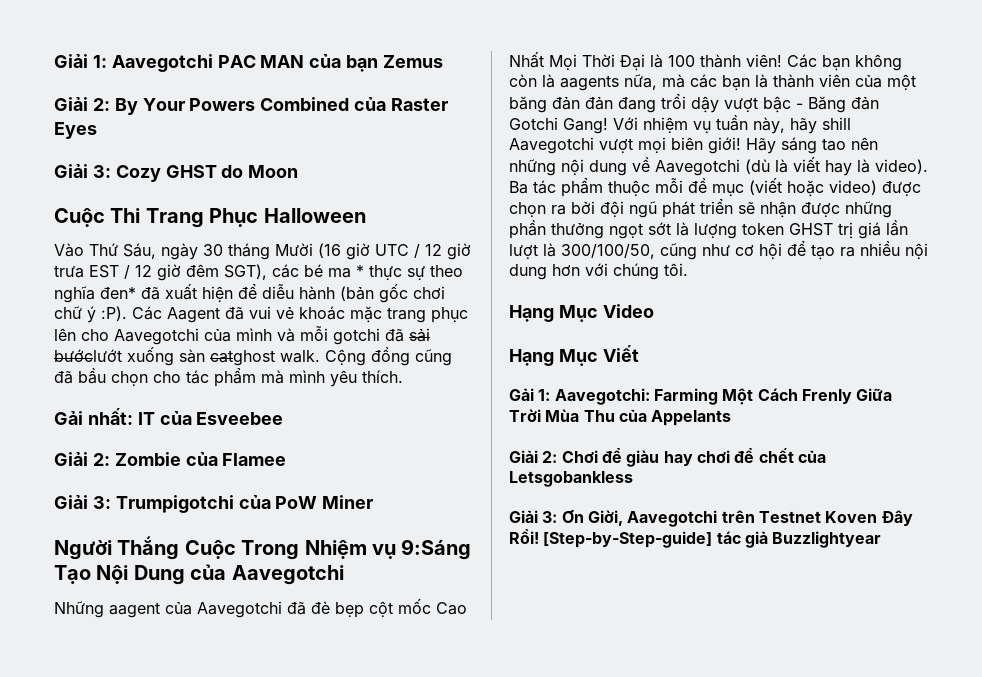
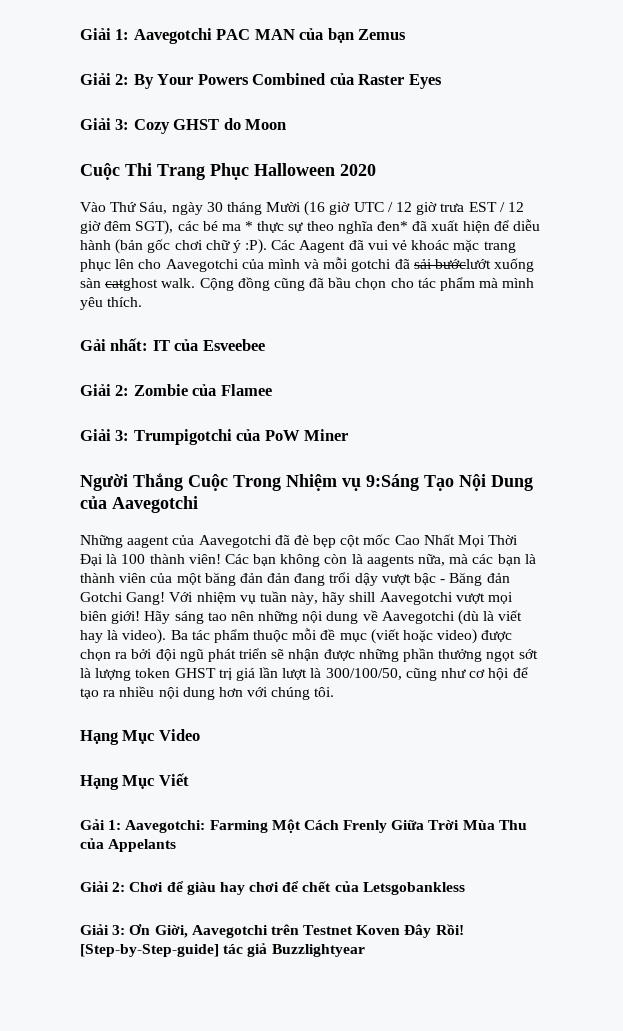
(366, 215) none -> [340,164,376,176] 2020

